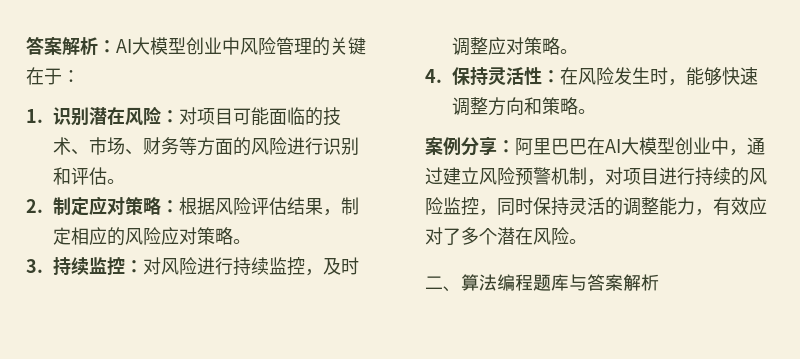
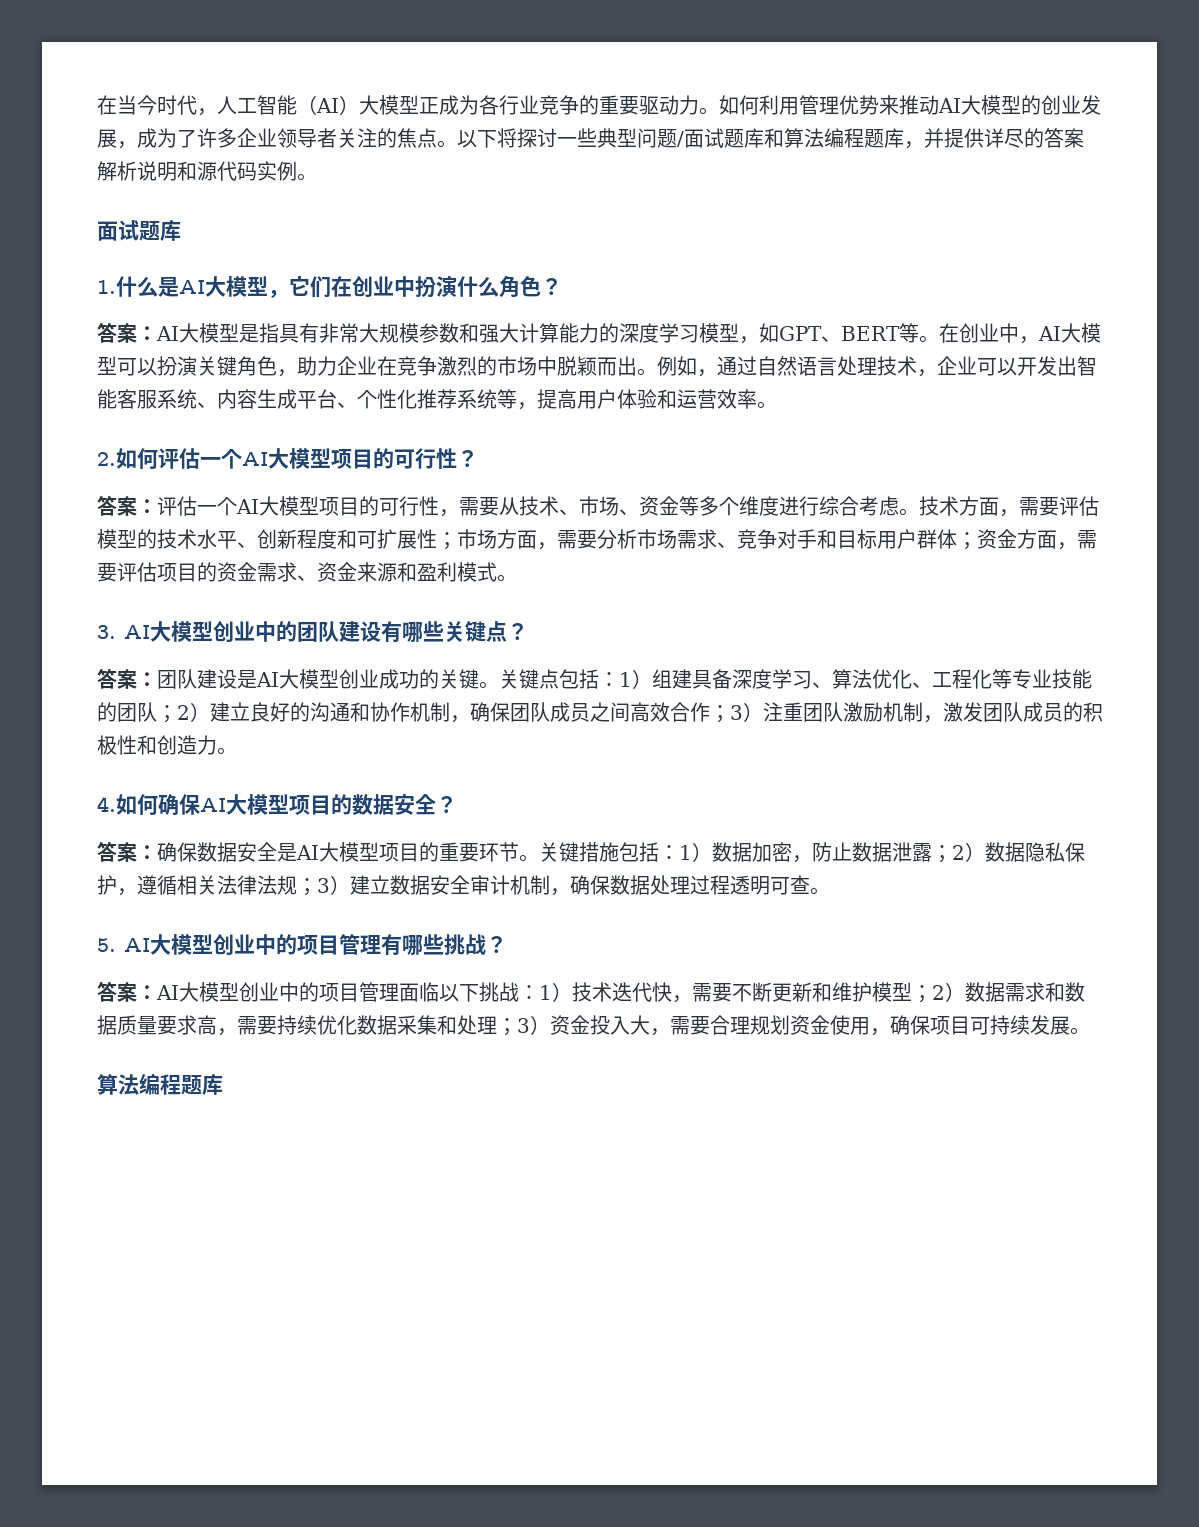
[26,36,98,55] 答案解析 -> [97,95,1101,116] [97,128,1084,149] [97,161,317,181] [97,220,181,241] [97,275,562,298] [97,322,1101,344] [97,356,1097,377] [97,389,777,410] [97,448,478,470] [97,495,1099,517] [97,529,1097,550] [97,562,517,582] [97,621,528,643] [97,668,1092,689] [97,702,1103,723] [97,735,237,755] [97,794,457,816] [97,841,1085,863] [97,875,830,896] [97,934,507,956] [97,981,137,1002] 在当今时代，人工智能（AI）大模型正成为各行业竞争的重要驱动力。如何利用管理优势来推动AI大模型的创业发展，成为了许多企业领导者关注的焦点。以下将探讨一些典型问题/面试题库和算法编程题库，并提供详尽的答案解析说明和源代码实例。 // 面试题库 // 1.什么是AI大模型，它们在创业中扮演什么角色？ // 答案：AI大模型是指具有非常大规模参数和强大计算能力的深度学习模型，如GPT、BERT等。在创业中，AI大模型可以扮演关键角色，助力企业在竞争激烈的市场中脱颖而出。例如，通过自然语言处理技术，企业可以开发出智能客服系统、内容生成平台、个性化推荐系统等，提高用户体验和运营效率。 // 2.如何评估一个AI大模型项目的可行性？ // 答案：评估一个AI大模型项目的可行性，需要从技术、市场、资金等多个维度进行综合考虑。技术方面，需要评估模型的技术水平、创新程度和可扩展性；市场方面，需要分析市场需求、竞争对手和目标用户群体；资金方面，需要评估项目的资金需求、资金来源和盈利模式。 // 3. AI大模型创业中的团队建设有哪些关键点？ // 答案：团队建设是AI大模型创业成功的关键。关键点包括：1）组建具备深度学习、算法优化、工程化等专业技能的团队；2）建立良好的沟通和协作机制，确保团队成员之间高效合作；3）注重团队激励机制，激发团队成员的积极性和创造力。 // 4.如何确保AI大模型项目的数据安全？ // 答案：确保数据安全是AI大模型项目的重要环节。关键措施包括：1）数据加密，防止数据泄露；2）数据隐私保护，遵循相关法律法规；3）建立数据安全审计机制，确保数据处理过程透明可查。 // 5. AI大模型创业中的项目管理有哪些挑战？ // 答案
[240,37,366,56] [26,67,80,85] [26,106,341,126] [52,137,359,156] [52,167,125,185] [26,196,359,216] [52,227,251,246] [26,257,359,276] [451,37,578,56] [425,67,758,86] [451,97,596,116] [425,136,765,156] [425,167,767,186] [425,197,767,216] [425,227,587,245] [425,274,659,292] 风险管理的关键在于： // 1.识别潜在风险：对项目可能面临的技术、市场、财务等方面的风险进行识别和评估。 // 2.制定应对策略：根据风险评估结果，制定相应的风险应对策略。 // 3.持续监控：对风险进行持续监控，及时调整应对策略。 // 4.保持灵活性：在风险发生时，能够快速调整方向和策略。 // 案例分享：阿里巴巴在AI大模型创业中，通过建立风险预警机制，对项目进行持续的风险监控，同时保持灵活的调整能力，有效应对了多个潜在风险。 // 二、算法编程题库与答案解析 -> [299,982,1085,1003] [97,1015,1090,1036] [97,1073,223,1095] 的项目管理面临以下挑战：1）技术迭代快，需要不断更新和维护模型；2）数据需求和数据质量要求高，需要持续优化数据采集和处理；3）资金投入大，需要合理规划资金使用，确保项目可持续发展。 // 算法编程题库

